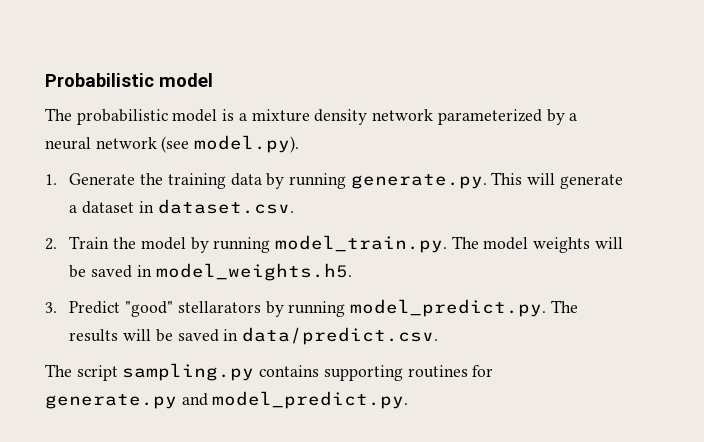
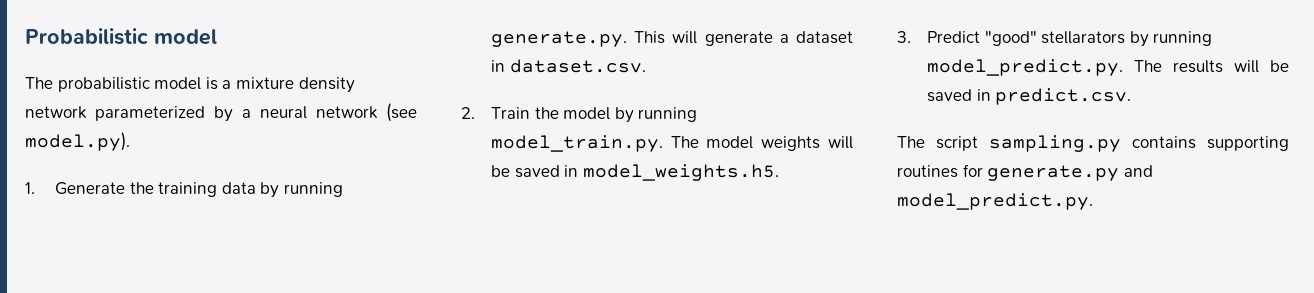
[241,327,438,345] data/predict.csv. -> [995,88,1132,105] predict.csv.

